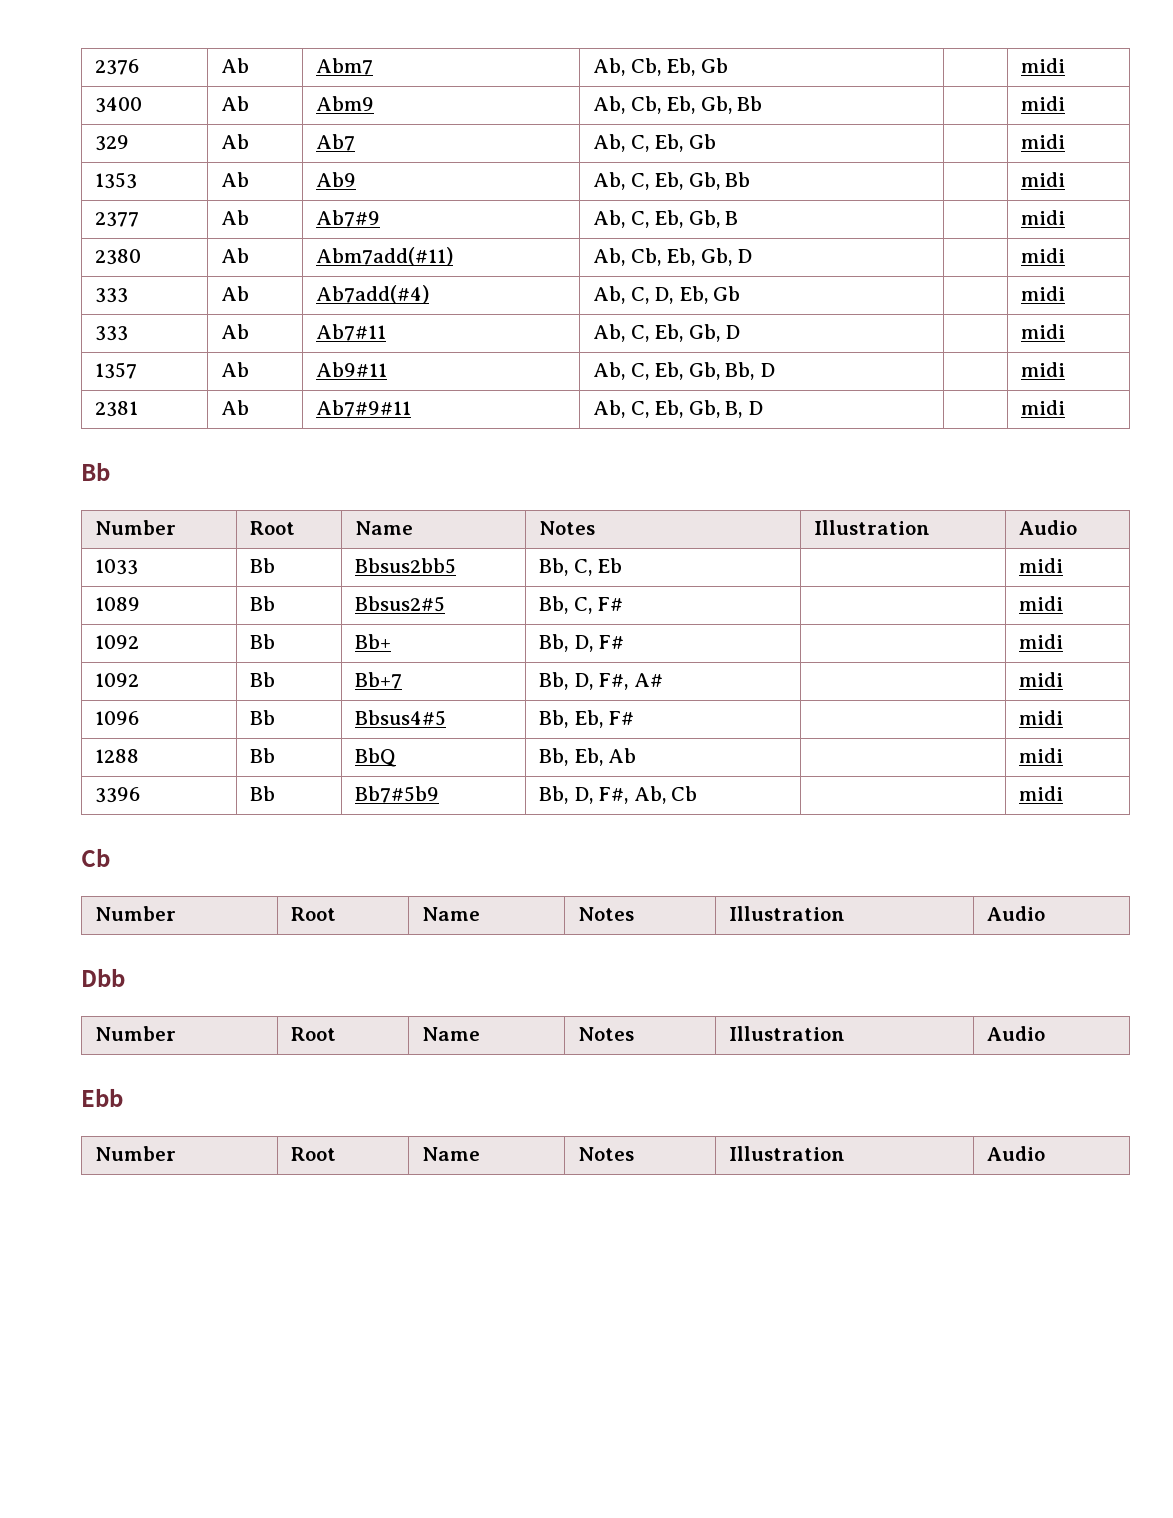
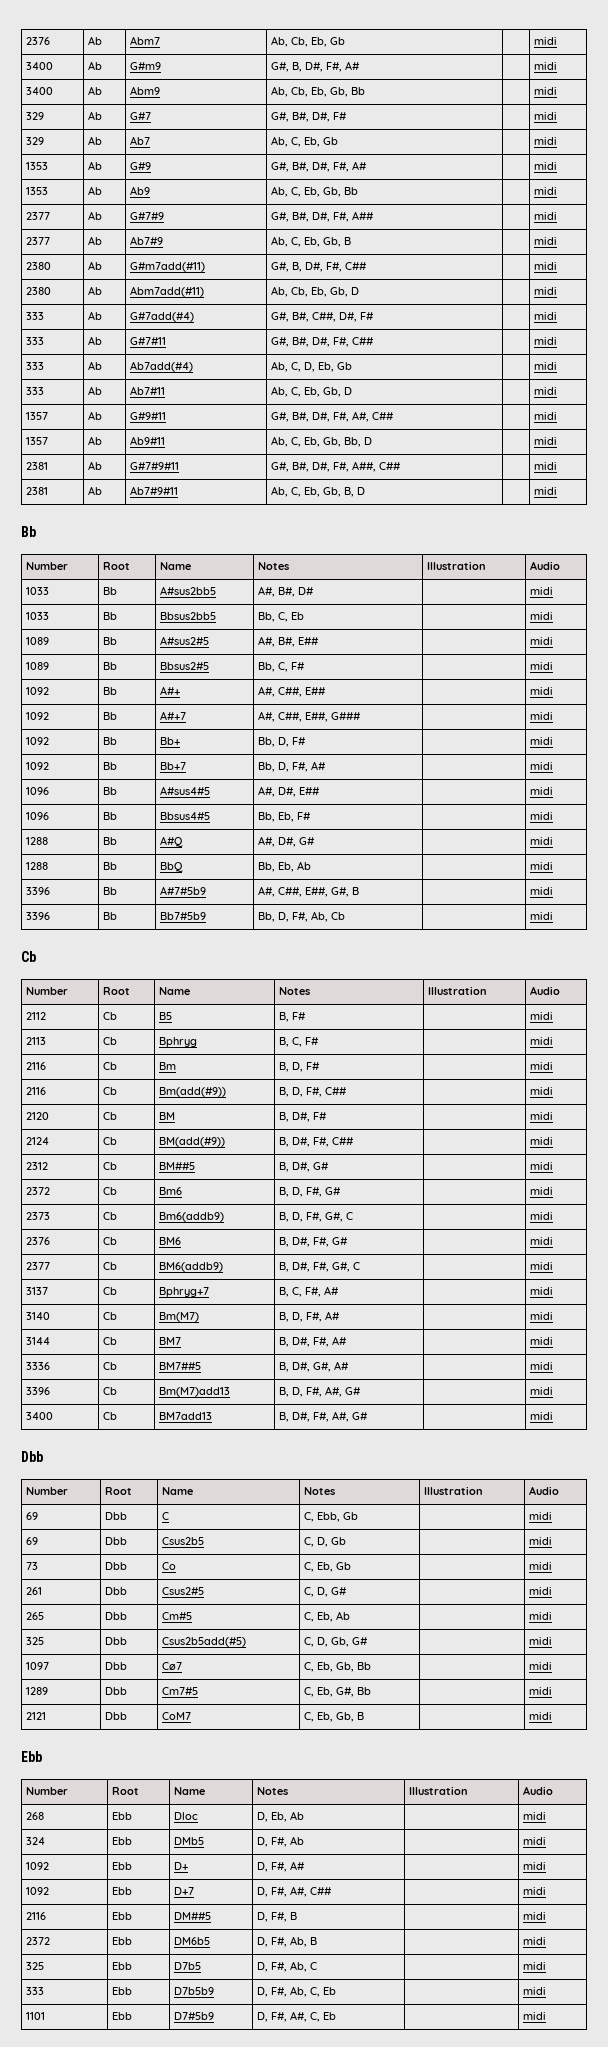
(1066, 65) none -> [26,62,54,70] [88,61,103,70] [130,62,162,70] [271,61,361,72] [534,62,558,70] // 3400 | Ab | G#m9 | G#, B, D#, F#, A# | | midi
(1066, 103) none -> [26,112,45,120] [88,111,103,120] [130,112,152,120] [271,112,348,122] [534,112,558,120] // 329 | Ab | G#7 | G#, B#, D#, F# | | midi
(1066, 141) none -> [26,162,49,170] [88,161,103,170] [130,162,152,170] [271,161,368,172] [534,162,558,170] // 1353 | Ab | G#9 | G#, B#, D#, F#, A# | | midi
(1066, 179) none -> [26,212,51,220] [88,211,103,220] [130,212,165,220] [271,211,375,222] [534,212,558,220] // 2377 | Ab | G#7#9 | G#, B#, D#, F#, A## | | midi
(1066, 217) none -> [26,262,52,270] [88,261,103,270] [130,262,206,272] [271,262,368,272] [534,262,558,270] // 2380 | Ab | G#m7add(#11) | G#, B, D#, F#, C## | | midi
(1066, 255) none -> [26,312,45,320] [88,311,103,320] [130,312,195,322] [271,312,375,322] [534,312,558,320] [26,337,45,345] [88,336,103,345] [130,337,167,345] [271,337,375,347] [534,337,558,345] // 333 | Ab | G#7add(#4) | G#, B#, C##, D#, F# | | midi // 333 | Ab | G#7#11 | G#, B#, D#, F#, C## | | midi
(1066, 331) none -> [26,412,49,420] [88,411,103,420] [130,412,167,420] [271,411,395,422] [534,412,558,420] // 1357 | Ab | G#9#11 | G#, B#, D#, F#, A#, C## | | midi
(1066, 369) none -> [26,462,49,470] [88,461,103,470] [130,462,180,470] [271,461,402,472] [534,462,558,470] // 2381 | Ab | G#7#9#11 | G#, B#, D#, F#, A##, C## | | midi
(1078, 527) none -> [26,587,50,595] [103,587,118,595] [160,586,217,595] [258,586,315,597] [530,587,554,595] // 1033 | Bb | A#sus2bb5 | A#, B#, D# | | midi
(1064, 565) none -> [26,637,50,645] [103,637,118,645] [160,636,210,645] [258,636,320,647] [530,637,554,645] // 1089 | Bb | A#sus2#5 | A#, B#, E## | | midi
(1064, 603) none -> [26,687,50,695] [103,687,118,695] [160,686,181,695] [258,686,327,697] [530,687,554,695] [26,712,50,720] [103,712,118,720] [160,711,187,720] [258,711,362,722] [530,712,554,720] // 1092 | Bb | A#+ | A#, C##, E## | | midi // 1092 | Bb | A#+7 | A#, C##, E##, G### | | midi
(1064, 679) none -> [26,787,50,795] [103,787,118,795] [160,786,211,795] [258,786,321,797] [530,787,554,795] // 1096 | Bb | A#sus4#5 | A#, D#, E## | | midi
(1064, 717) none -> [26,837,49,845] [103,837,118,845] [160,836,184,847] [258,836,316,847] [530,837,554,845] // 1288 | Bb | A#Q | A#, D#, G# | | midi
(1064, 755) none -> [26,887,51,895] [103,887,118,895] [160,886,207,895] [258,886,360,897] [530,887,554,895] // 3396 | Bb | A#7#5b9 | A#, C##, E##, G#, B | | midi
(1046, 913) none -> [26,1012,47,1020] [103,1012,118,1020] [159,1012,173,1020] [279,1012,307,1022] [530,1012,554,1020] [26,1037,47,1045] [103,1037,118,1045] [159,1037,198,1047] [279,1037,320,1047] [530,1037,554,1045] [26,1062,47,1070] [103,1062,118,1070] [159,1062,177,1070] [279,1062,321,1072] [530,1062,554,1070] [26,1087,47,1095] [103,1087,118,1095] [159,1087,227,1097] [279,1087,348,1097] [530,1087,554,1095] [26,1112,50,1120] [103,1112,118,1120] [159,1112,176,1120] [279,1112,328,1122] [530,1112,554,1120] [26,1137,50,1145] [103,1137,118,1145] [159,1137,226,1147] [279,1137,355,1147] [530,1137,554,1145] [26,1162,49,1170] [103,1162,118,1170] [159,1162,196,1170] [279,1162,330,1172] [530,1162,554,1170] [26,1187,51,1195] [103,1187,118,1195] [159,1187,183,1195] [279,1187,342,1197] [530,1187,554,1195] [26,1212,51,1220] [103,1212,118,1220] [159,1212,225,1222] [279,1212,354,1222] [530,1212,554,1220] [26,1237,51,1245] [103,1237,118,1245] [159,1237,182,1245] [279,1237,349,1247] [530,1237,554,1245] [26,1262,51,1270] [103,1262,118,1270] [159,1262,224,1272] [279,1262,361,1272] [530,1262,554,1270] [26,1287,49,1295] [103,1287,118,1295] [159,1287,210,1297] [279,1286,340,1297] [530,1287,554,1295] [26,1312,51,1320] [103,1312,118,1320] [159,1312,200,1322] [279,1311,341,1322] [530,1312,554,1320] [26,1337,51,1345] [103,1337,118,1345] [159,1337,182,1345] [279,1336,348,1347] [530,1337,554,1345] [26,1362,51,1370] [103,1362,118,1370] [159,1362,202,1370] [279,1361,350,1372] [530,1362,554,1370] [26,1387,51,1395] [103,1387,118,1395] [159,1387,231,1397] [279,1386,362,1397] [530,1387,554,1395] [26,1412,54,1420] [103,1412,118,1420] [159,1412,213,1420] [279,1411,369,1422] [530,1412,554,1420] // 2112 | Cb | B5 | B, F# | | midi // 2113 | Cb | Bphryg | B, C, F# | | midi // 2116 | Cb | Bm | B, D, F# | | midi // 2116 | Cb | Bm(add(#9)) | B, D, F#, C## | | midi // 2120 | Cb | BM | B, D#, F# | | midi // 2124 | Cb | BM(add(#9)) | B, D#, F#, C## | | midi // 2312 | Cb | BM##5 | B, D#, G# | | midi // 2372 | Cb | Bm6 | B, D, F#, G# | | midi // 2373 | Cb | Bm6(addb9) | B, D, F#, G#, C | | midi // 2376 | Cb | BM6 | B, D#, F#, G# | | midi // 2377 | Cb | BM6(addb9) | B, D#, F#, G#, C | | midi // 3137 | Cb | Bphryg+7 | B, C, F#, A# | | midi // 3140 | Cb | Bm(M7) | B, D, F#, A# | | midi // 3144 | Cb | BM7 | B, D#, F#, A# | | midi // 3336 | Cb | BM7##5 | B, D#, G#, A# | | midi // 3396 | Cb | Bm(M7)add13 | B, D, F#, A#, G# | | midi // 3400 | Cb | BM7add13 | B, D#, F#, A#, G# | | midi
(1046, 1033) none -> [26,1512,39,1520] [105,1512,128,1520] [162,1512,170,1520] [304,1512,359,1522] [529,1512,553,1520] [26,1537,39,1545] [105,1537,128,1545] [162,1537,205,1545] [304,1537,347,1547] [529,1537,553,1545] [26,1562,39,1570] [105,1562,128,1570] [162,1562,177,1570] [304,1562,352,1572] [529,1562,553,1570] [26,1587,43,1595] [105,1587,128,1595] [162,1587,205,1595] [304,1587,348,1597] [529,1587,553,1595] [26,1612,45,1620] [105,1612,128,1620] [162,1612,193,1620] [304,1611,351,1622] [529,1612,553,1620] [26,1637,45,1645] [105,1637,128,1645] [162,1637,247,1647] [304,1637,369,1647] [529,1637,553,1645] [26,1662,50,1670] [105,1662,128,1670] [162,1662,183,1670] [304,1662,372,1672] [529,1662,553,1670] [26,1687,49,1695] [105,1687,128,1695] [162,1687,199,1695] [304,1687,372,1697] [529,1687,553,1695] [26,1712,47,1720] [105,1712,128,1720] [162,1712,192,1720] [304,1712,365,1722] [529,1712,553,1720] // 69 | Dbb | C | C, Ebb, Gb | | midi // 69 | Dbb | Csus2b5 | C, D, Gb | | midi // 73 | Dbb | Co | C, Eb, Gb | | midi // 261 | Dbb | Csus2#5 | C, D, G# | | midi // 265 | Dbb | Cm#5 | C, Eb, Ab | | midi // 325 | Dbb | Csus2b5add(#5) | C, D, Gb, G# | | midi // 1097 | Dbb | Cø7 | C, Eb, Gb, Bb | | midi // 1289 | Dbb | Cm7#5 | C, Eb, G#, Bb | | midi // 2121 | Dbb | CoM7 | C, Eb, Gb, B | | midi
(1046, 1153) none -> [26,1812,45,1820] [112,1812,133,1820] [174,1812,199,1820] [257,1811,305,1822] [523,1812,547,1820] [26,1837,46,1845] [112,1837,133,1845] [174,1837,205,1845] [257,1836,305,1847] [523,1837,547,1845] [26,1862,50,1870] [112,1862,133,1870] [174,1862,189,1870] [257,1861,306,1872] [523,1862,547,1870] [26,1887,50,1895] [112,1887,133,1895] [174,1887,195,1895] [257,1886,333,1897] [523,1887,547,1895] [26,1912,47,1920] [112,1912,133,1920] [174,1912,212,1920] [257,1912,298,1922] [523,1912,547,1920] [26,1937,51,1945] [112,1937,133,1945] [174,1937,211,1945] [257,1936,318,1947] [523,1937,547,1945] [26,1962,45,1970] [112,1962,133,1970] [174,1962,202,1970] [257,1961,318,1972] [523,1962,547,1970] [26,1987,45,1995] [112,1987,133,1995] [174,1987,215,1995] [257,1986,337,1997] [523,1987,547,1995] [26,2012,46,2020] [112,2012,133,2020] [174,2012,215,2020] [257,2011,337,2022] [523,2012,547,2020] // 268 | Ebb | Dloc | D, Eb, Ab | | midi // 324 | Ebb | DMb5 | D, F#, Ab | | midi // 1092 | Ebb | D+ | D, F#, A# | | midi // 1092 | Ebb | D+7 | D, F#, A#, C## | | midi // 2116 | Ebb | DM##5 | D, F#, B | | midi // 2372 | Ebb | DM6b5 | D, F#, Ab, B | | midi // 325 | Ebb | D7b5 | D, F#, Ab, C | | midi // 333 | Ebb | D7b5b9 | D, F#, Ab, C, Eb | | midi // 1101 | Ebb | D7#5b9 | D, F#, A#, C, Eb | | midi

